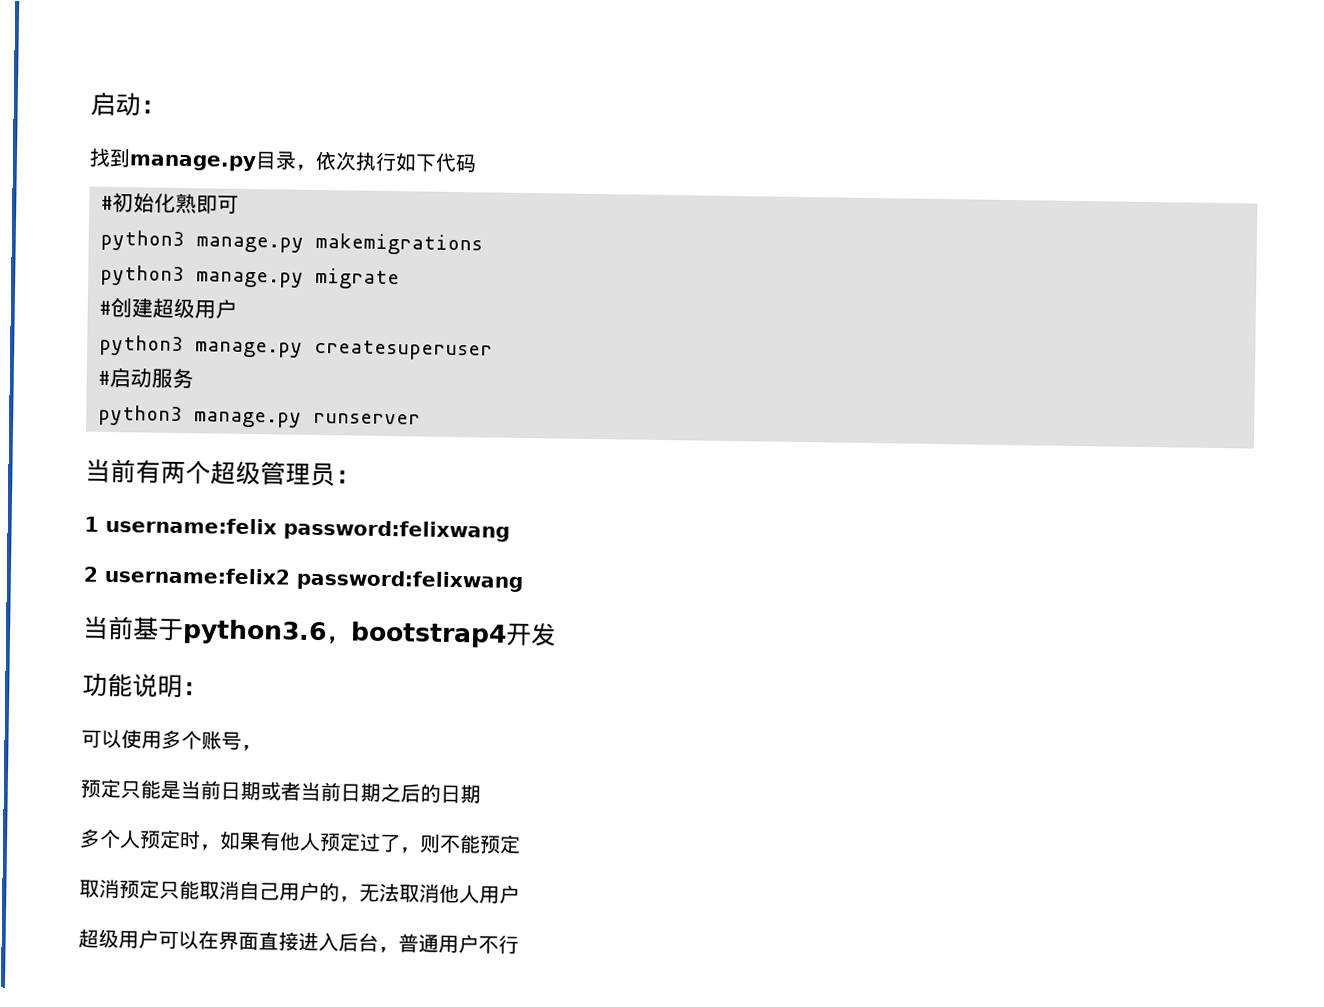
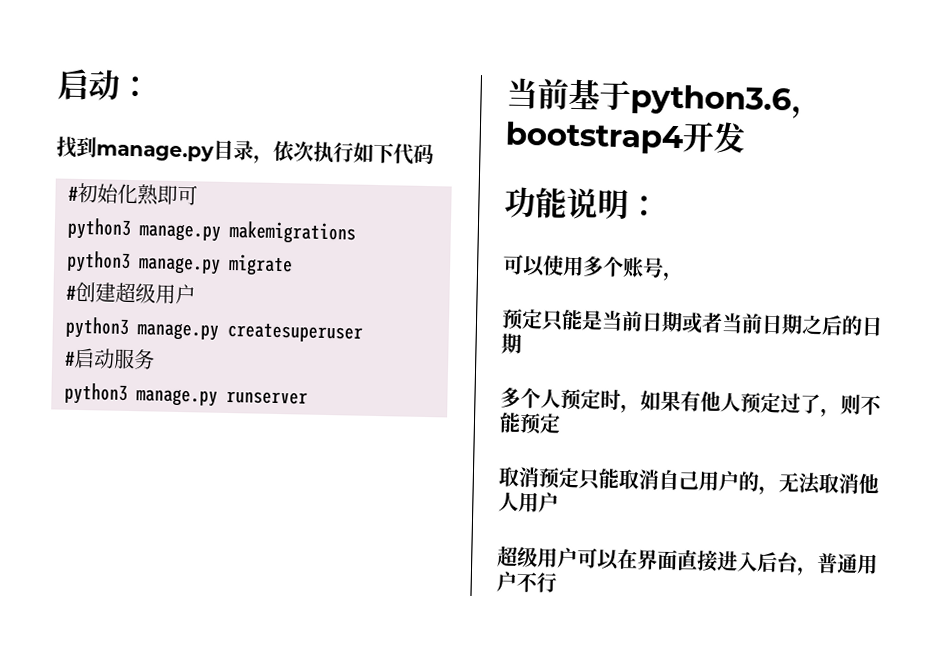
[85,458,361,487] [84,516,510,542] [83,566,523,592] // 当前有两个超级管理员： // 1 username:felix password:felixwang // 2 username:felix2 password:felixwang -> (308, 397) none

